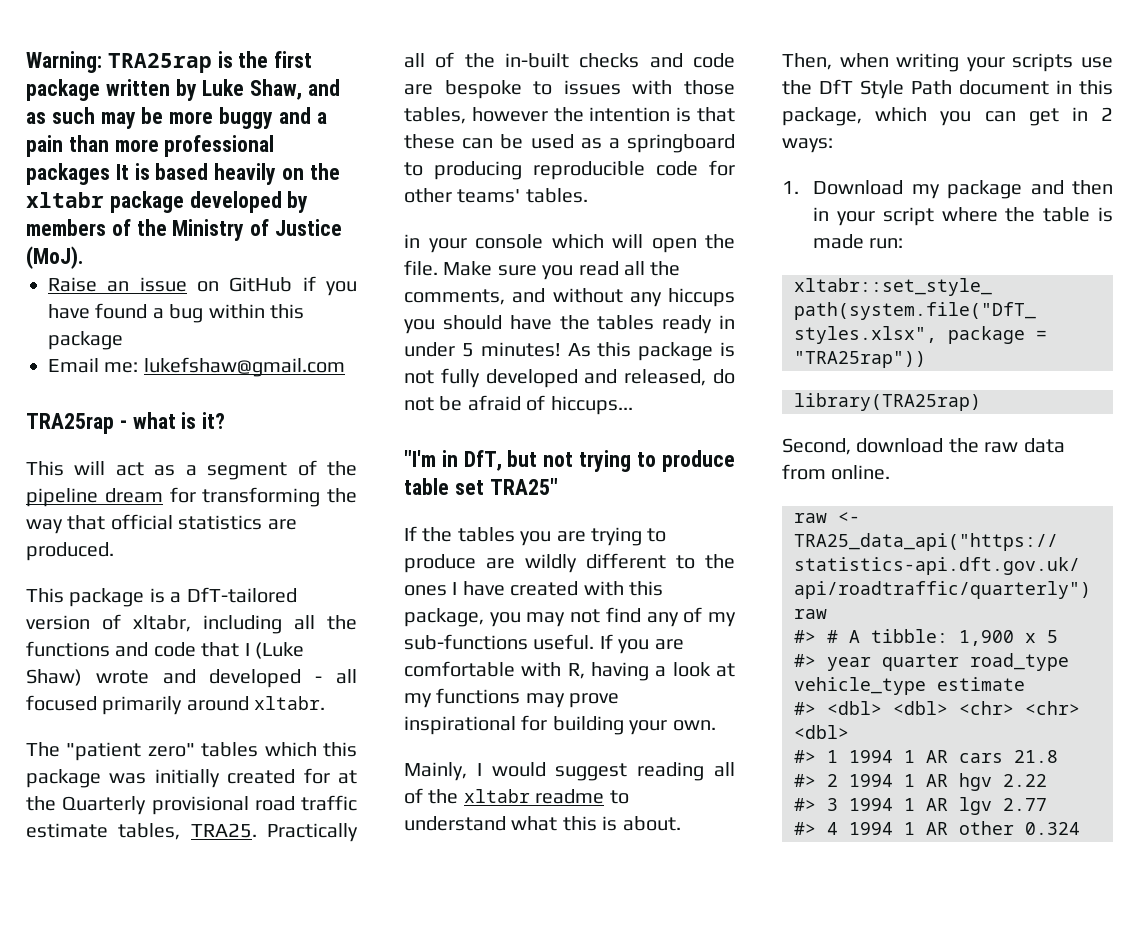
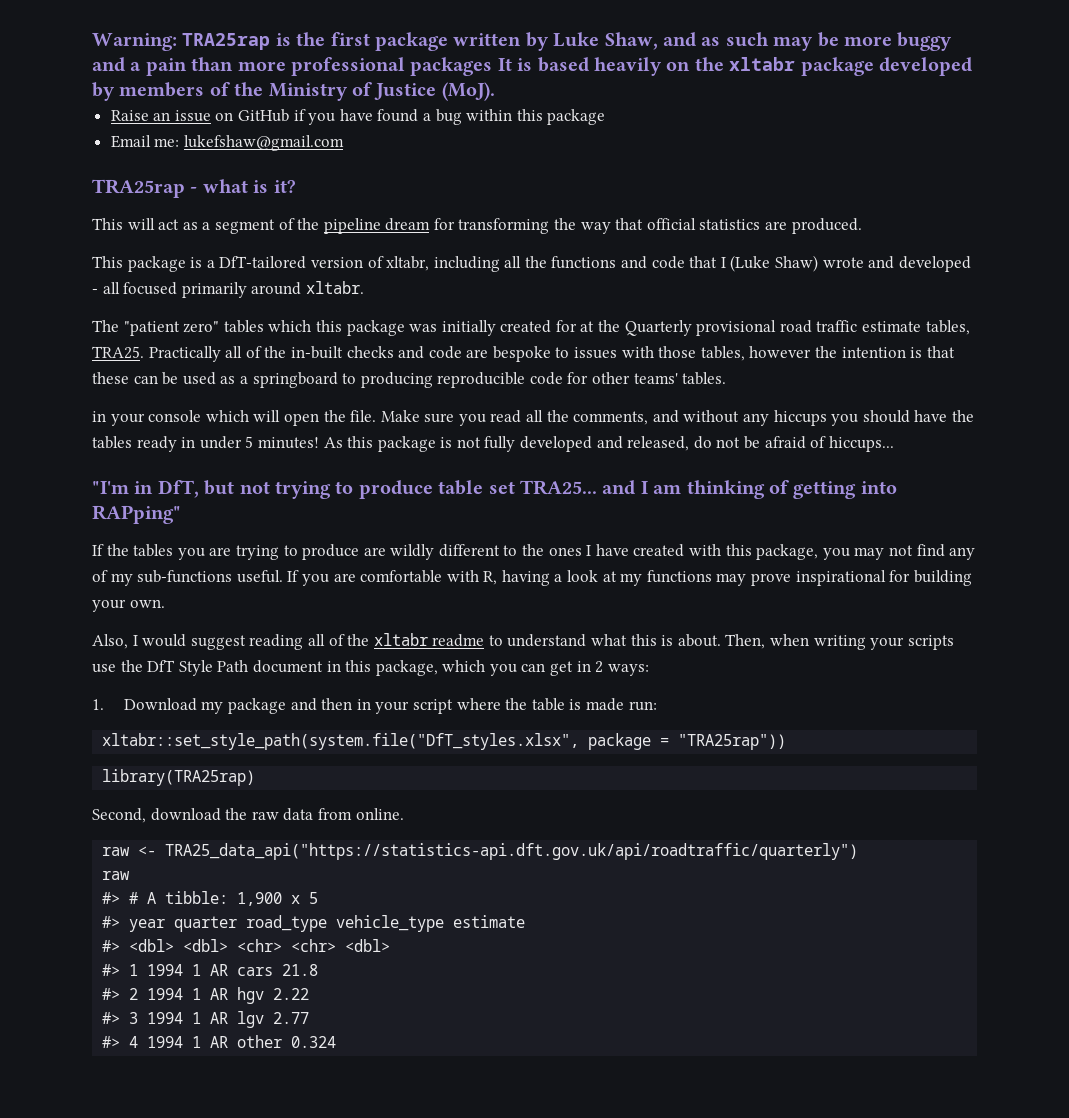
[489,478,558,495] TRA25" -> [519,480,897,499] [92,505,181,524] TRA25... and I am thinking of getting into RAPping"
[404,762,467,781] Mainly, -> [92,634,128,649] Also,

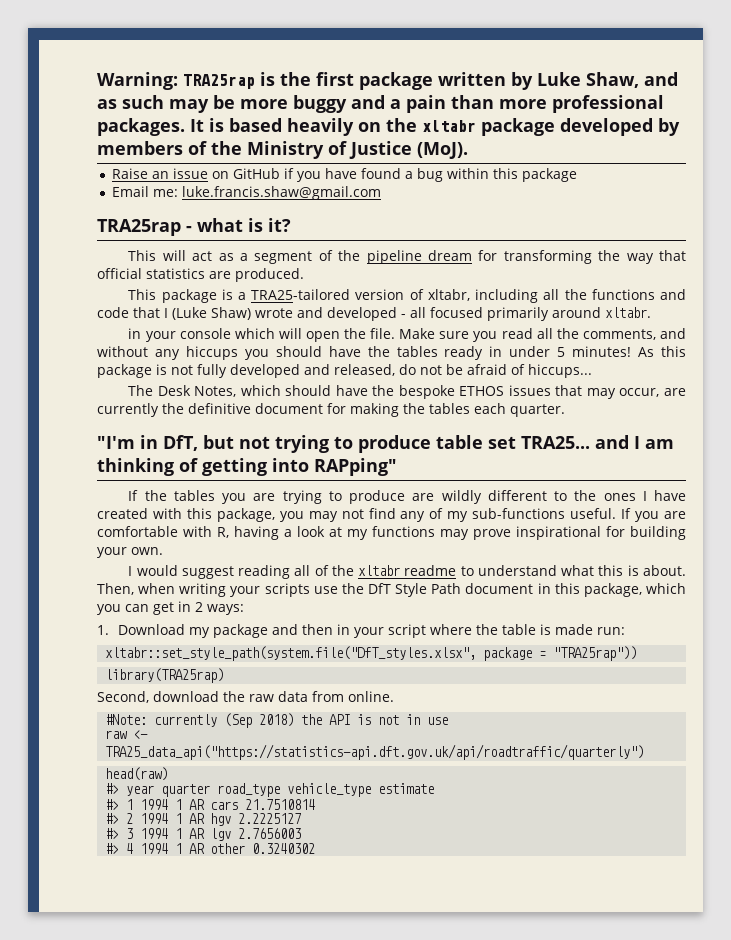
[410,57,493,76] packages -> [97,118,185,136] packages.
[183,135,344,151] lukefshaw@gmail.com -> [182,186,382,200] luke.francis.shaw@gmail.com
[219,256,307,269] DfT-tailored -> [251,289,351,300] TRA25-tailored
[92,320,970,336] [92,346,955,362] [92,372,727,388] // The "patient zero" tables which this package was initially created for at the Quarterly provisional road traffic estimate tables, TRA25. Practically all of the in-built checks and code are bespoke to issues with those tables, however the intention is that these can be used as a springboard to producing reproducible code for other teams' tables. -> (651, 312) none
(894, 444) none -> [128,385,686,399] [97,403,565,417] // The Desk Notes, which should have the bespoke ETHOS issues that may occur, are currently the definitive document for making the tables each quarter.
[92,634,128,649] Also, -> (163, 551) none
[102,843,859,860] [102,871,131,880] [102,891,319,906] raw <- TRA25_data_api("https://statistics-api.dft.gov.uk/api/roadtraffic/quarterly") // raw // #> # A tibble: 1,900 x 5 -> [105,713,449,728] [105,730,149,739] [105,744,645,760] [105,767,169,781] #Note: currently (Sep 2018) the API is not in use // raw <- TRA25_data_api("https://statistics-api.dft.gov.uk/api/roadtraffic/quarterly") // head(raw)
[102,939,391,952] // #> <dbl> <dbl> <chr> <chr> <dbl> -> (435, 788) none
[282,964,319,976] 21.8 -> [245,799,316,810] 21.7510814
[273,988,310,1000] 2.22 -> [238,813,302,824] 2.2225127
[273,1012,310,1024] 2.77 -> [238,828,302,839] 2.7656003
[291,1036,337,1048] 0.324 -> [252,843,316,854] 0.3240302

